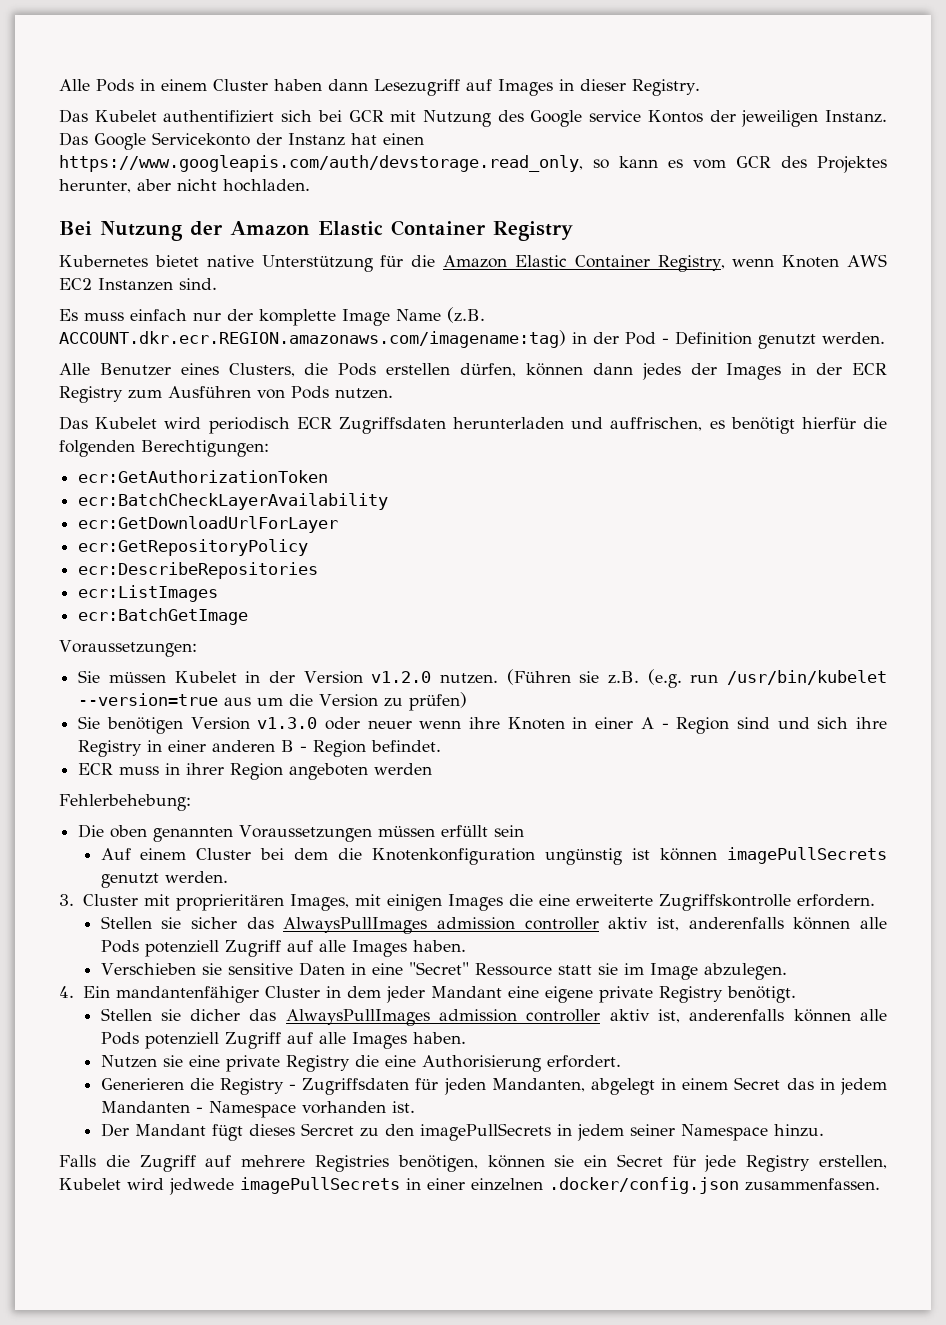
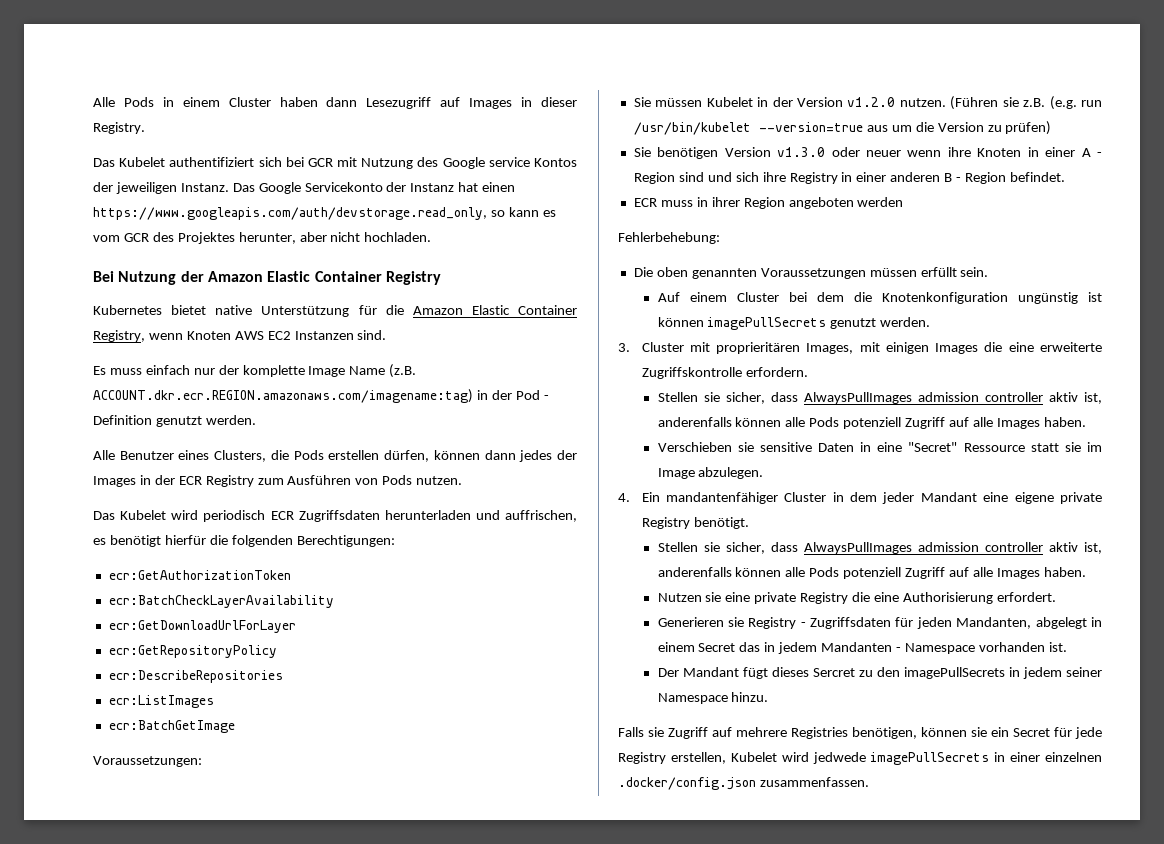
[494,825,525,837] sein -> [960,267,989,277] sein.
[190,917,274,929] sicher das -> [725,392,798,404] sicher, dass
[190,1009,277,1021] dicher das -> [725,542,798,554] sicher, dass
[189,1078,214,1090] die -> [727,617,744,627] sie
[105,1155,130,1167] die -> [648,727,664,737] sie

